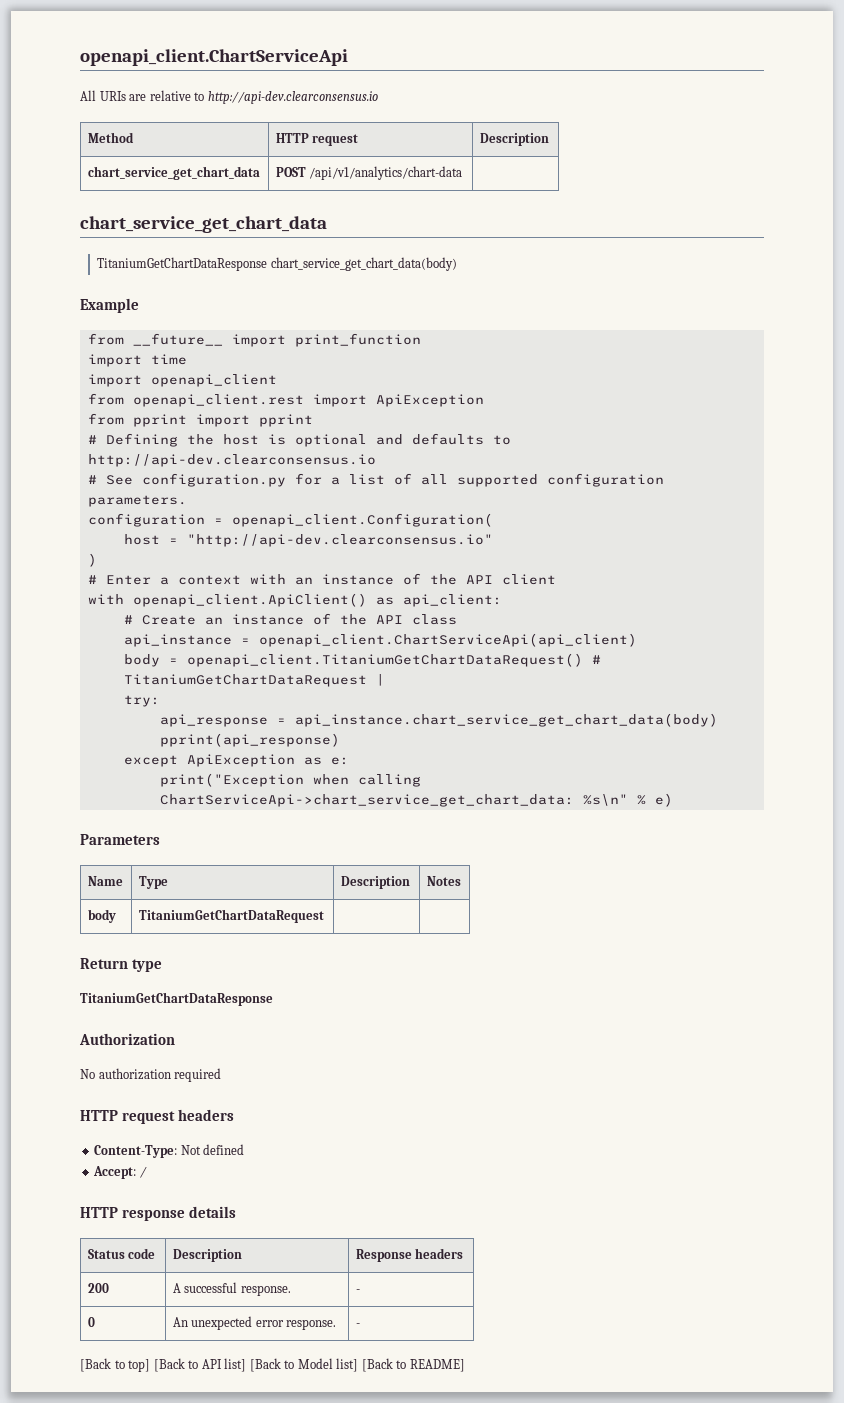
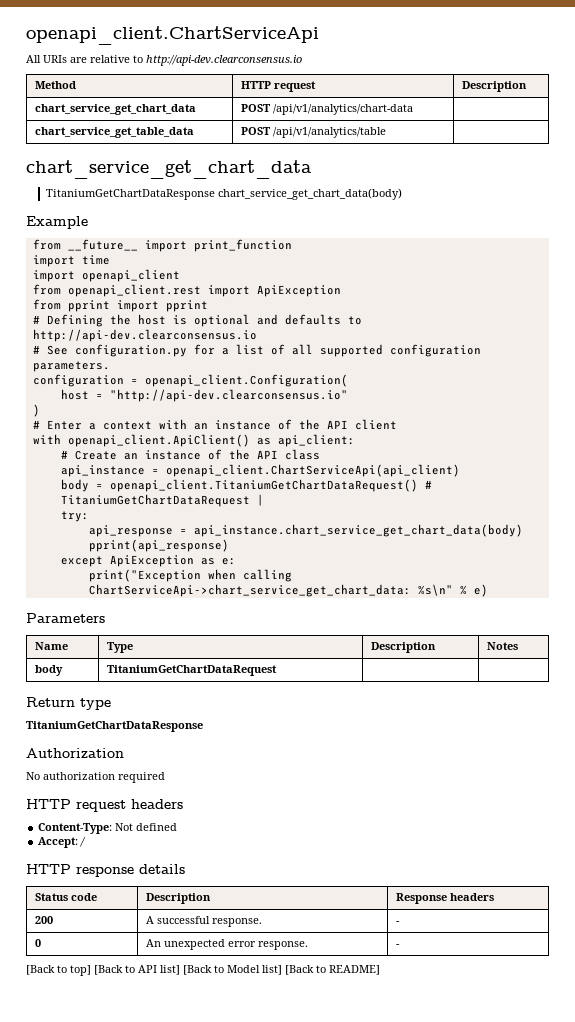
(463, 173) none -> [34,127,194,138] [240,127,386,138] // chart_service_get_table_data | POST /api/v1/analytics/table |

